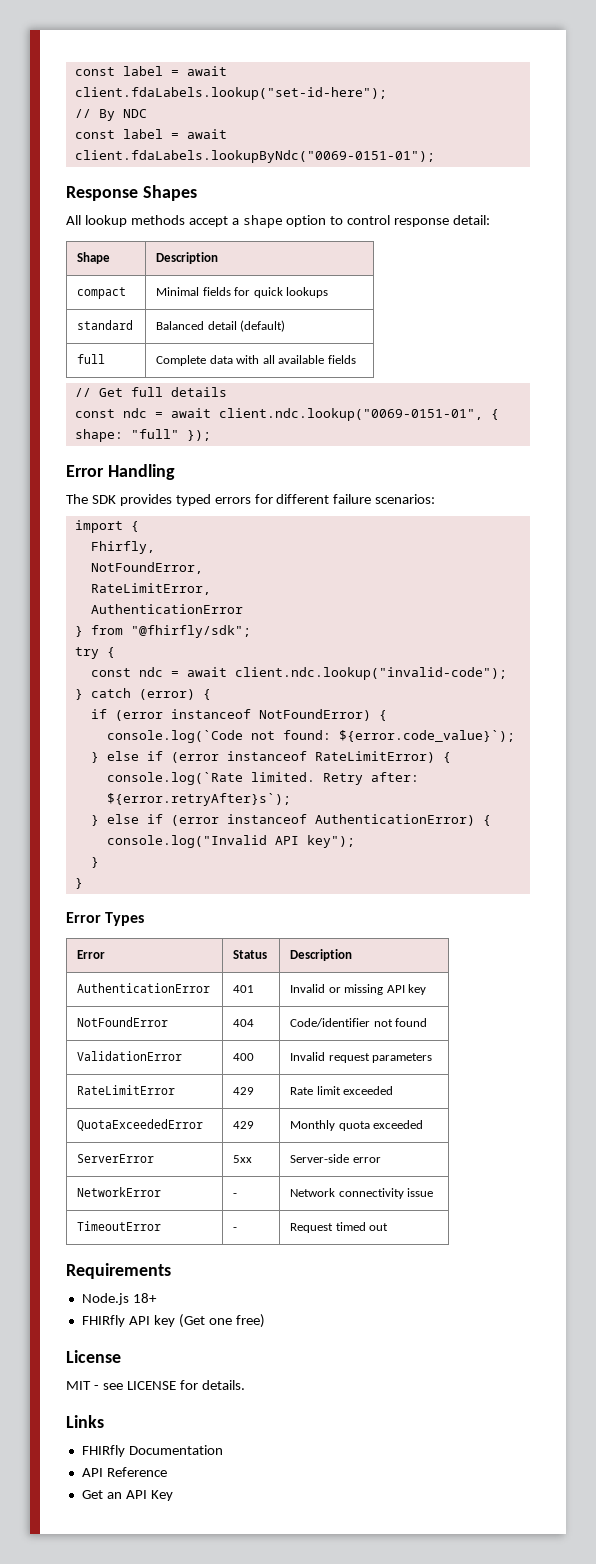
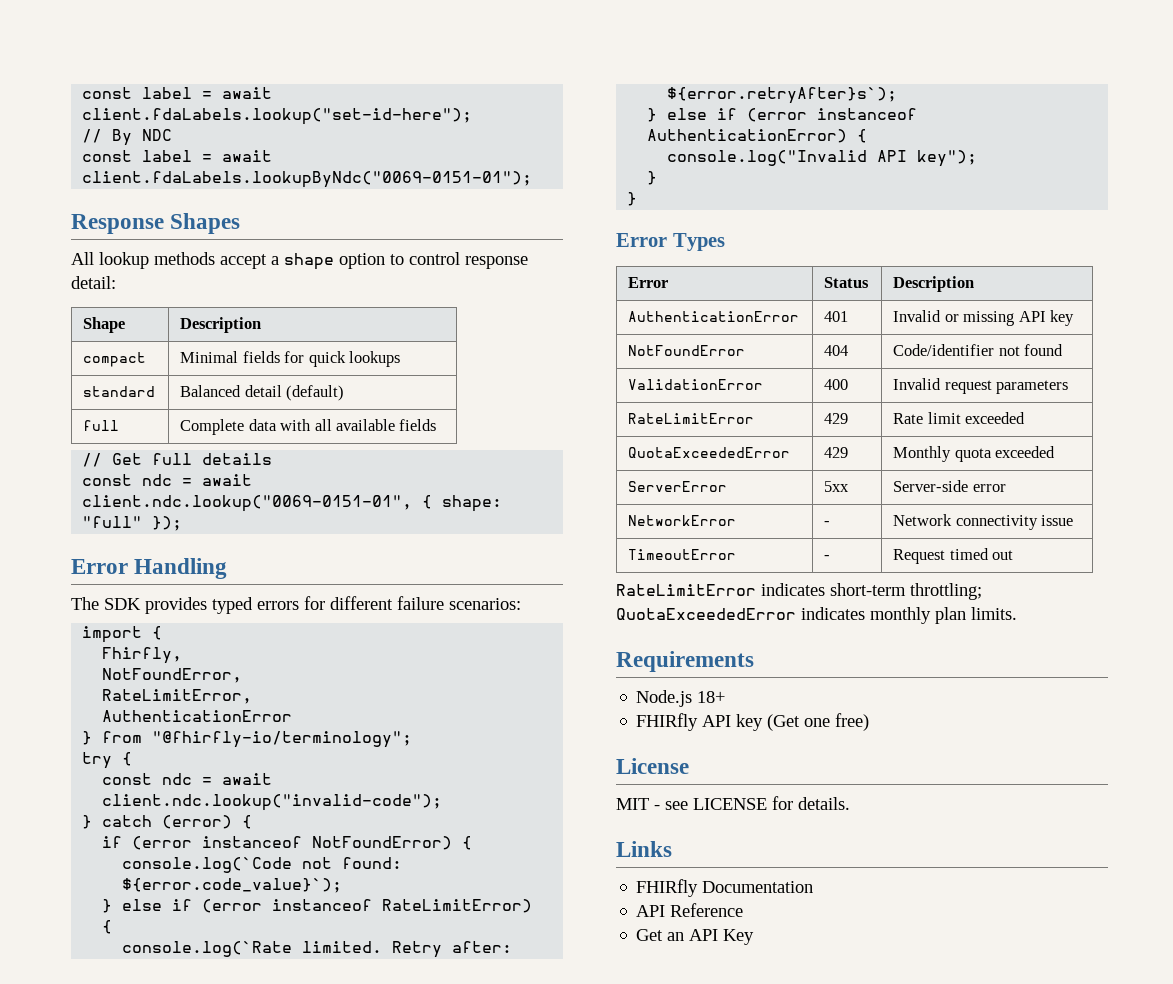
[130,625,251,638] "@fhirfly/sdk"; -> [152,731,413,748] "@fhirfly-io/terminology";
(389, 1227) none -> [616,583,982,600] [616,607,1017,624] // RateLimitError indicates short-term throttling; QuotaExceededError indicates monthly plan limits.

